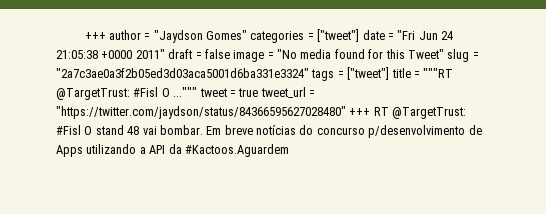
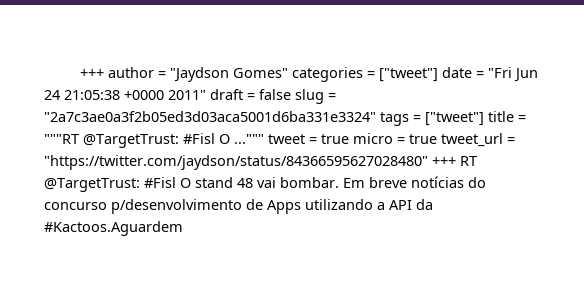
[233,49,444,62] image = "No media found for this Tweet" -> (291, 94) none
(259, 92) none -> [353,133,437,144] micro = true

